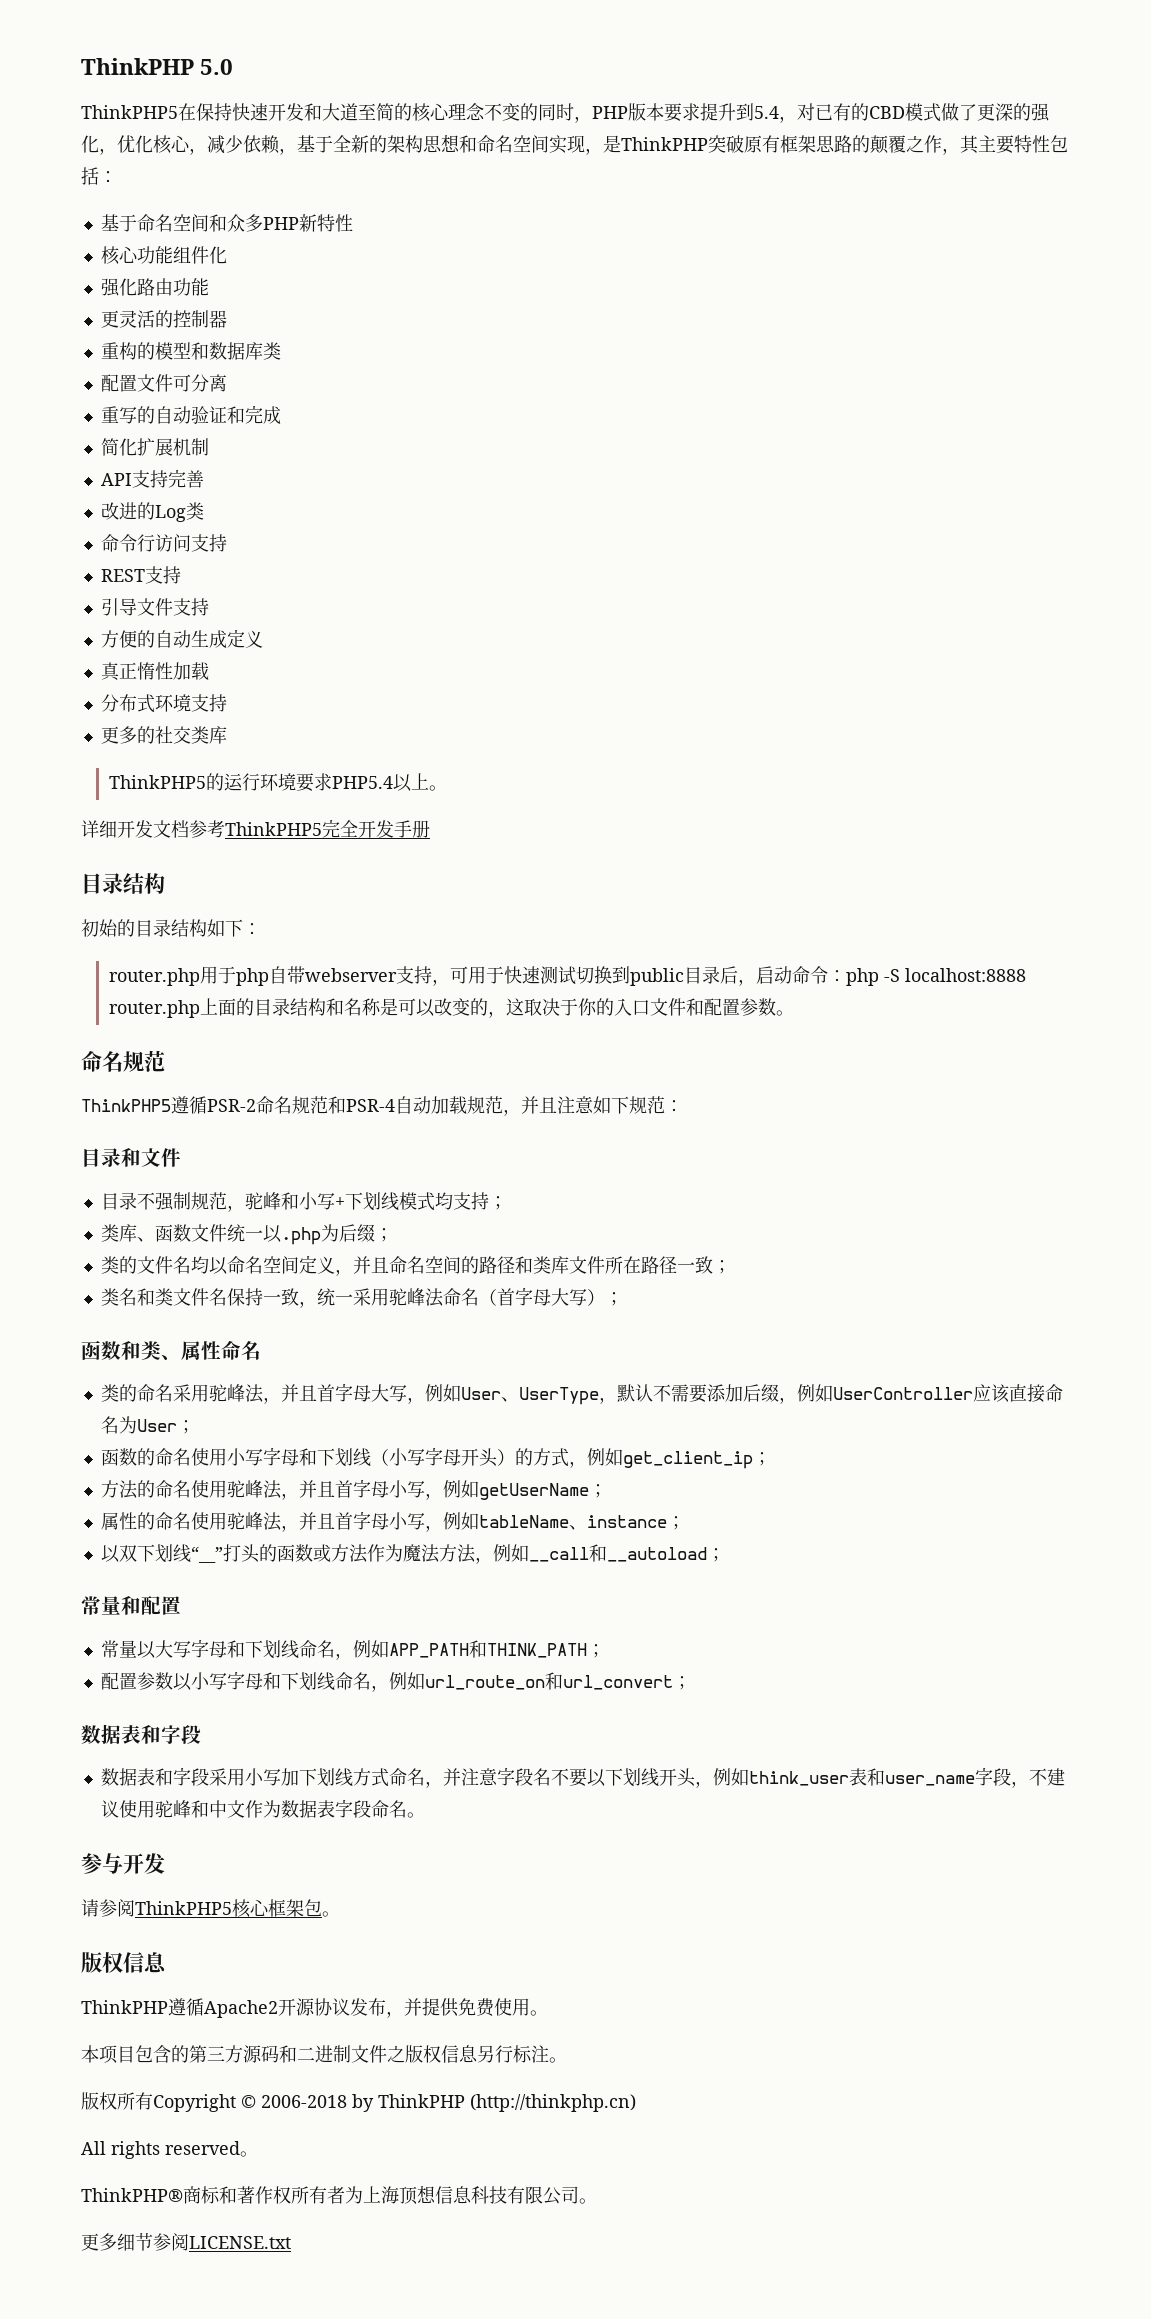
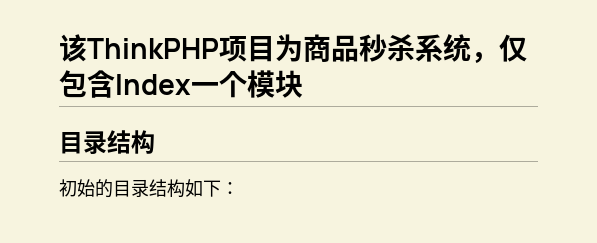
[81,58,234,75] [81,103,1050,123] [81,134,1068,155] [81,167,117,185] [100,214,353,232] [100,246,227,265] [100,278,209,297] [100,310,227,328] [100,342,281,360] [100,374,227,392] [100,405,281,424] [100,438,209,456] [100,469,204,488] [100,502,204,522] [100,534,227,552] [100,566,181,584] [100,598,209,616] [100,629,263,648] [100,662,209,681] [100,694,227,713] [100,726,227,744] [108,773,447,792] [81,819,430,838] ThinkPHP 5.0 // ThinkPHP5在保持快速开发和大道至简的核心理念不变的同时，PHP版本要求提升到5.4，对已有的CBD模式做了更深的强化，优化核心，减少依赖，基于全新的架构思想和命名空间实现，是ThinkPHP突破原有框架思路的颠覆之作，其主要特性包括： // 基于命名空间和众多PHP新特性 // 核心功能组件化 // 强化路由功能 // 更灵活的控制器 // 重构的模型和数据库类 // 配置文件可分离 // 重写的自动验证和完成 // 简化扩展机制 // API支持完善 // 改进的Log类 // 命令行访问支持 // REST支持 // 引导文件支持 // 方便的自动生成定义 // 真正惰性加载 // 分布式环境支持 // 更多的社交类库 // ThinkPHP5的运行环境要求PHP5.4以上。 // 详细开发文档参考ThinkPHP5完全开发手册 -> [59,34,527,64] [59,70,303,98] 该ThinkPHP项目为商品秒杀系统，仅包含Index一个模块
[108,966,1026,986] [108,998,794,1018] [81,1050,165,1072] [81,1096,683,1116] [81,1148,181,1167] [100,1192,507,1212] [100,1224,393,1245] [100,1255,731,1276] [100,1287,623,1308] [81,1340,261,1360] [100,1383,1063,1405] [100,1416,195,1434] [100,1447,771,1469] [100,1479,607,1500] [100,1511,685,1532] [100,1544,725,1564] [81,1596,181,1615] [100,1639,605,1660] [100,1671,691,1692] [81,1724,201,1744] [100,1767,1065,1788] [100,1799,425,1818] [81,1853,165,1874] [81,1899,340,1918] [81,1952,167,1973] [81,1998,548,2018] [81,2045,567,2064] [81,2092,636,2112] [81,2141,258,2159] [81,2185,597,2205] [81,2233,291,2251] // router.php用于php自带webserver支持，可用于快速测试切换到public目录后，启动命令：php -S localhost:8888 router.php上面的目录结构和名称是可以改变的，这取决于你的入口文件和配置参数。 // 命名规范 // ThinkPHP5遵循PSR-2命名规范和PSR-4自动加载规范，并且注意如下规范： // 目录和文件 // 目录不强制规范，驼峰和小写+下划线模式均支持； // 类库、函数文件统一以.php为后缀； // 类的文件名均以命名空间定义，并且命名空间的路径和类库文件所在路径一致； // 类名和类文件名保持一致，统一采用驼峰法命名（首字母大写）； // 函数和类、属性命名 // 类的命名采用驼峰法，并且首字母大写，例如User、UserType，默认不需要添加后缀，例如UserController应该直接命名为User； // 函数的命名使用小写字母和下划线（小写字母开头）的方式，例如get_client_ip； // 方法的命名使用驼峰法，并且首字母小写，例如getUserName； // 属性的命名使用驼峰法，并且首字母小写，例如tableName、instance； // 以双下划线“__”打头的函数或方法作为魔法方法，例如__call和__autoload； // 常量和配置 // 常量以大写字母和下划线命名，例如APP_PATH和THINK_PATH； // 配置参数以小写字母和下划线命名，例如url_route_on和url_convert； // 数据表和字段 // 数据表和字段采用小写加下划线方式命名，并注意字段名不要以下划线开头，例如think_user表和user_name字段，不建议使用驼峰和中文作为数据表字段命名。 // 参与开发 // 请参阅ThinkPHP5核心框架包。 // 版权信息 // ThinkPHP遵循Apache2开源协议发布，并提供免费使用。 // 本项目包含的第三方源码和二进制文件之版权信息另行标注。 // 版权所有Copyright © 2006-2018 by ThinkPHP (http://thinkphp.cn) // All rights reserved。 // ThinkPHP®商标和著作权所有者为上海顶想信息科技有限公司。 // 更多细节参阅LICENSE.txt -> (239, 188) none

